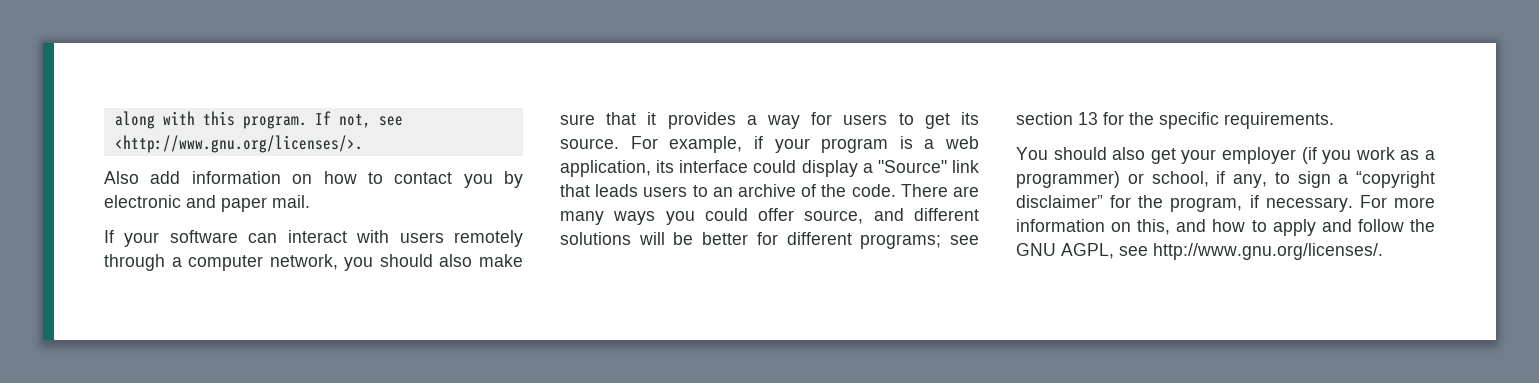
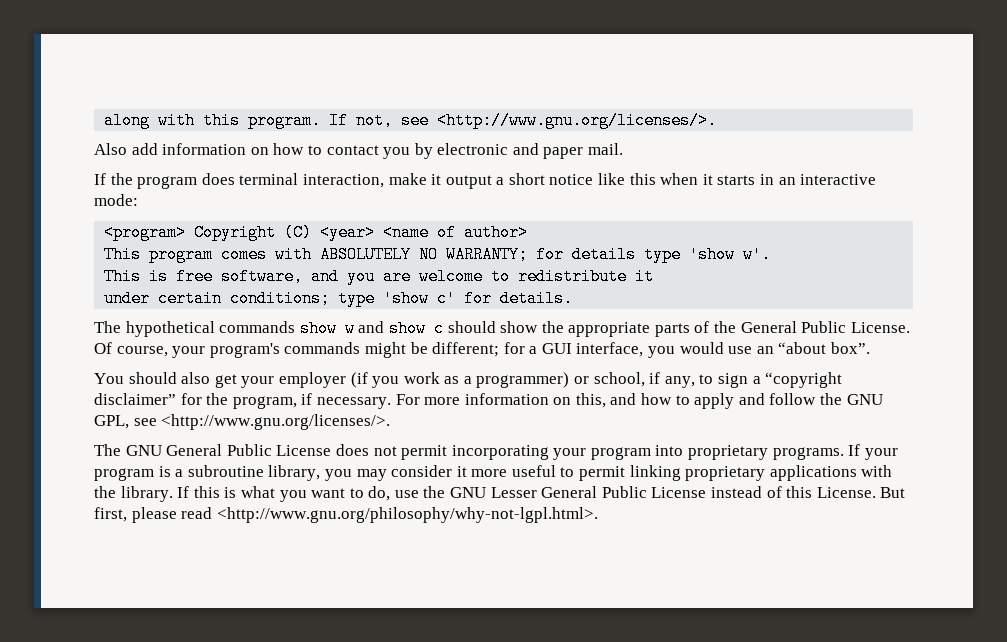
[124,230,523,247] [104,254,523,271] [560,112,979,129] [560,136,979,153] [560,160,979,177] [560,184,979,197] [560,208,979,225] [560,232,979,249] [1016,112,1334,129] your software can interact with users remotely through a computer network, you should also make sure that it provides a way for users to get its source. For example, if your program is a web application, its interface could display a "Source" link that leads users to an archive of the code. There are many ways you could offer source, and different solutions will be better for different programs; see section 13 for the specific requirements. -> [110,173,877,189] [94,194,138,206] [104,224,529,241] [104,246,772,263] [104,268,655,285] [104,290,574,307] [94,320,910,337] [94,342,871,358] the program does terminal interaction, make it output a short notice like this when it starts in an interactive mode: // <program> Copyright (C) <year> <name of author> // This program comes with ABSOLUTELY NO WARRANTY; for details type 'show w'. // This is free software, and you are welcome to redistribute it // under certain conditions; type 'show c' for details. // The hypothetical commands show w and show c should show the appropriate parts of the General Public License. Of course, your program's commands might be different; for a GUI interface, you would use an “about box”.
[1061,243,1383,260] AGPL, see http://www.gnu.org/licenses/. -> [94,414,391,430] [94,444,898,460] [94,465,893,481] [94,486,906,502] [94,507,598,523] GPL, see <http://www.gnu.org/licenses/>. // The GNU General Public License does not permit incorporating your program into proprietary programs. If your program is a subroutine library, you may consider it more useful to permit linking proprietary applications with the library. If this is what you want to do, use the GNU Lesser General Public License instead of this License. But first, please read <http://www.gnu.org/philosophy/why-not-lgpl.html>.

